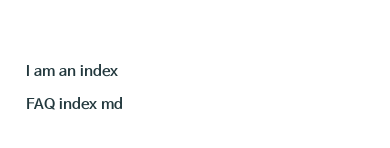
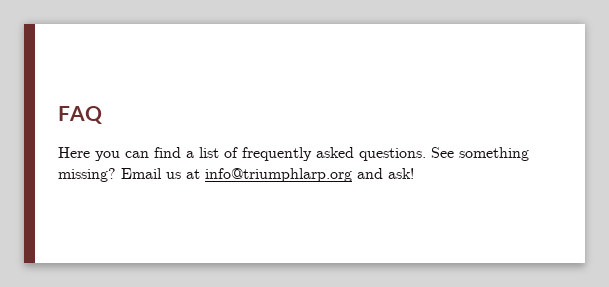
[26,64,119,77] [26,97,123,110] I am an index // FAQ index md -> [58,106,102,124] [58,147,529,161] [58,168,414,182] FAQ // Here you can find a list of frequently asked questions. See something missing? Email us at info@triumphlarp.org and ask!

